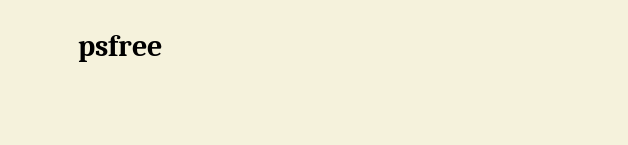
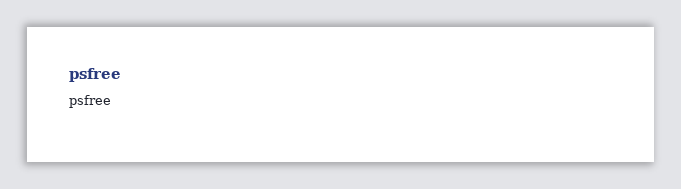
[78,35,162,62] psfree -> [69,68,121,82] [69,95,111,108] psfree // psfree

